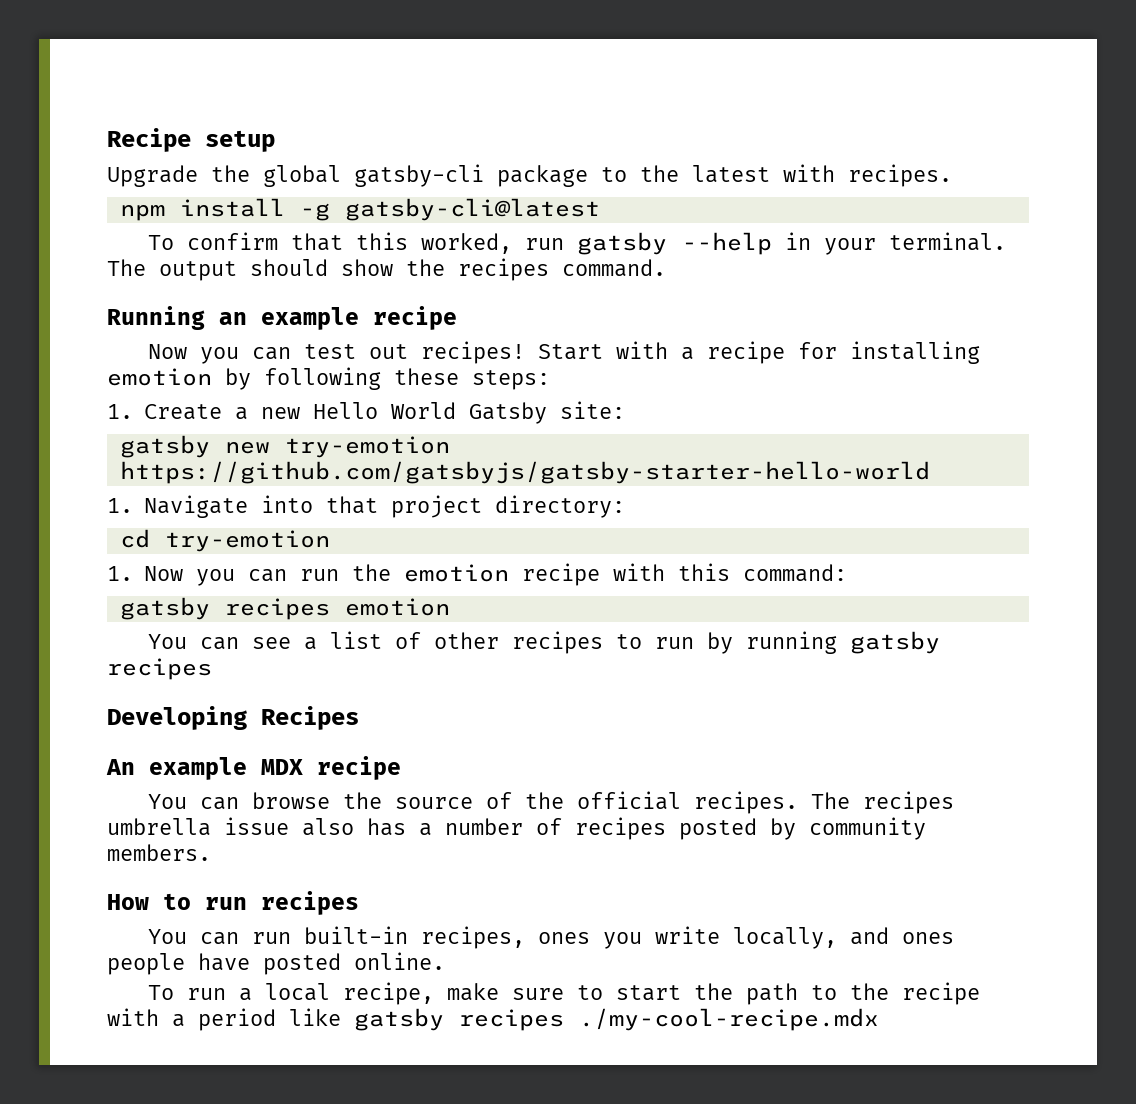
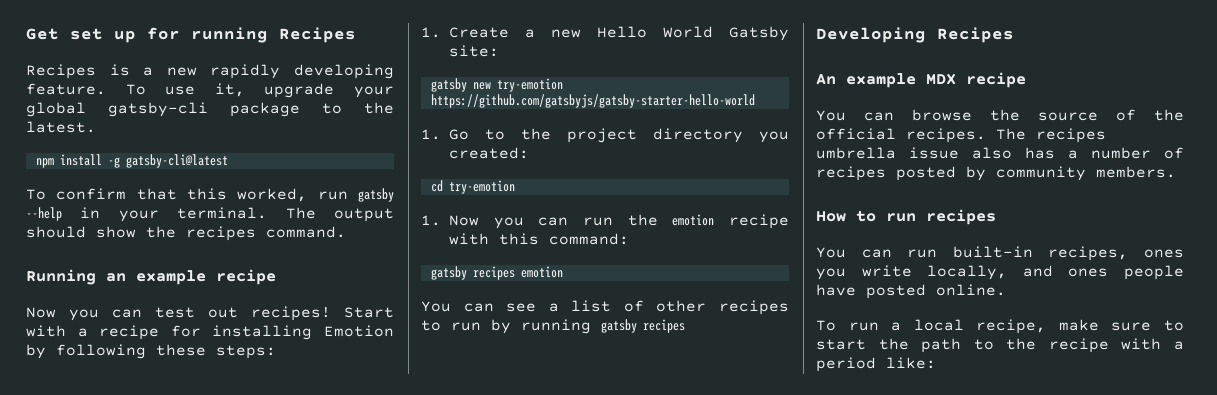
[107,128,275,152] [107,165,250,187] Recipe setup // Upgrade the -> [26,27,356,43] [26,64,394,79] [26,83,394,98] Get set up for running Recipes // Recipes is a new rapidly developing feature. To use it, upgrade your
[692,164,952,187] latest with recipes. -> [26,121,96,133] latest.
[107,368,212,386] emotion -> [324,325,394,337] Emotion
[143,495,625,518] Navigate into that project directory: -> [449,128,789,143] [449,147,529,159] Go to the project directory you created:
[289,1008,879,1031] like gatsby recipes ./my-cool-recipe.mdx -> [886,357,936,369] like:

